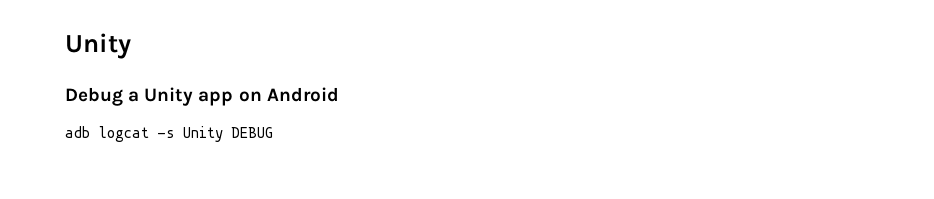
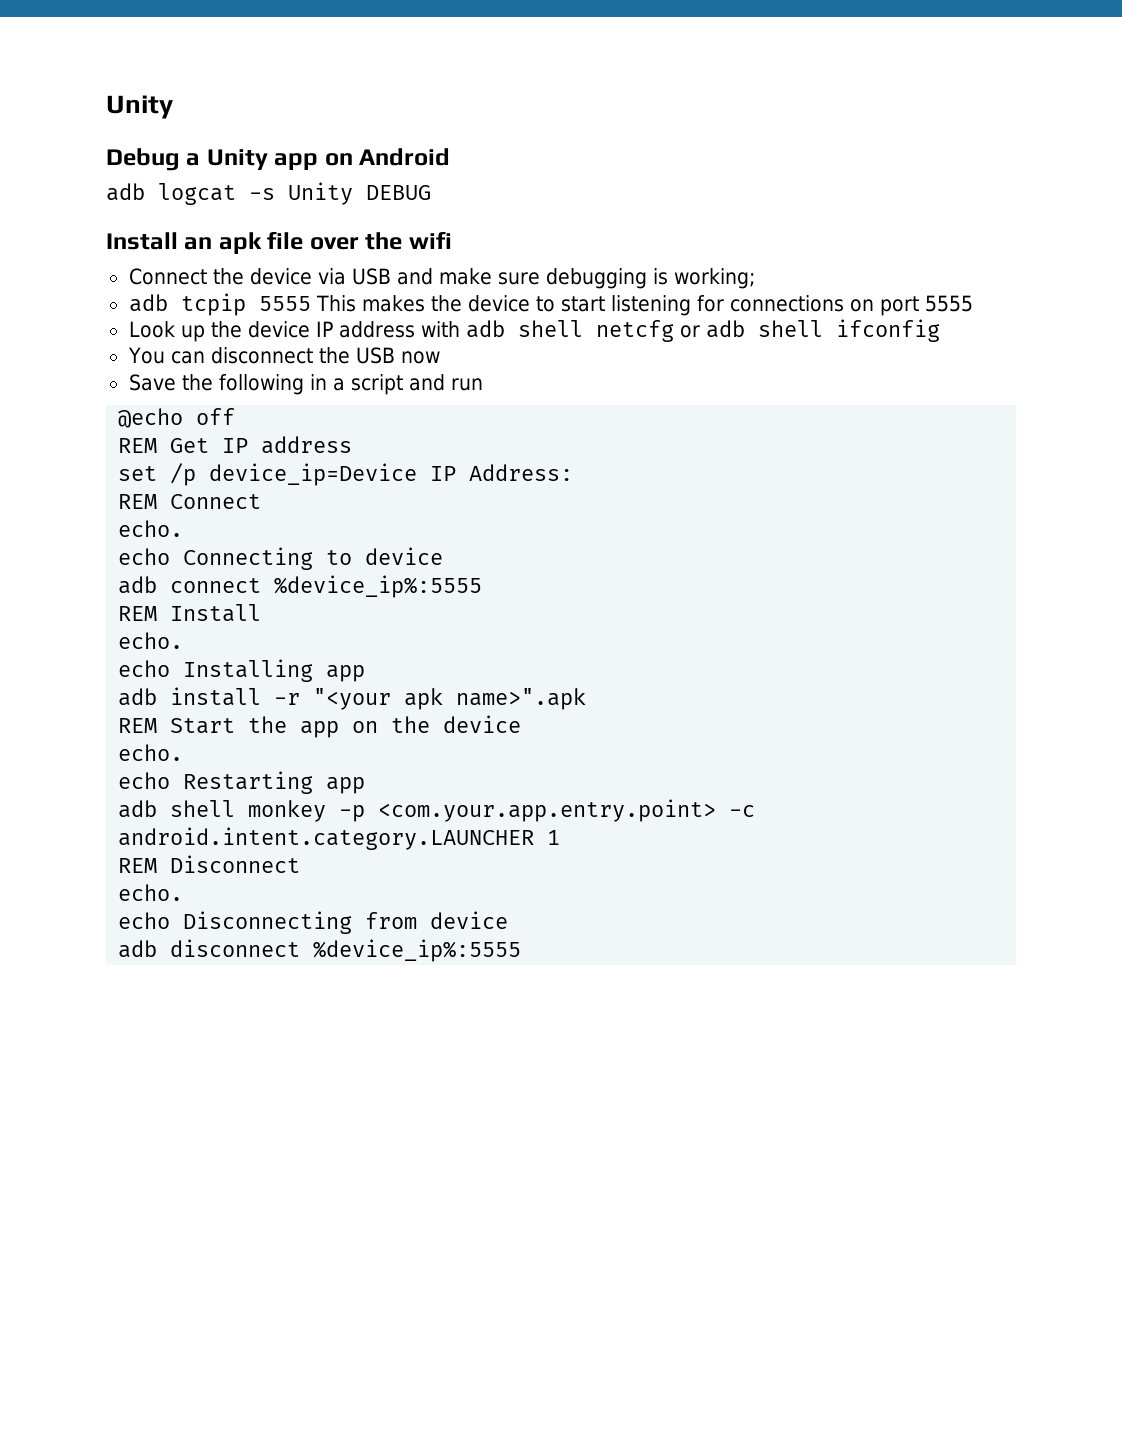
(273, 132) none -> [106,231,452,254] [128,268,755,289] [128,293,973,316] [128,319,940,342] [127,347,440,364] [128,374,483,395] [118,408,236,428] [118,436,353,454] [118,463,574,486] [118,494,262,509] [118,520,184,537] [118,547,444,570] [118,575,483,598] [118,604,262,622] [118,632,184,649] [118,659,366,682] [118,687,587,710] [118,715,522,738] [118,744,184,761] [118,771,366,794] [118,799,756,822] [118,827,561,850] [118,855,301,873] [118,884,184,901] [118,911,509,934] [118,939,522,962] // Install an apk file over the wifi // Connect the device via USB and make sure debugging is working; // adb tcpip 5555 This makes the device to start listening for connections on port 5555 // Look up the device IP address with adb shell netcfg or adb shell ifconfig // You can disconnect the USB now // Save the following in a script and run // @echo off // REM Get IP address // set /p device_ip=Device IP Address: // REM Connect // echo. // echo Connecting to device // adb connect %device_ip%:5555 // REM Install // echo. // echo Installing app // adb install -r "<your apk name>".apk // REM Start the app on the device // echo. // echo Restarting app // adb shell monkey -p <com.your.app.entry.point> -c android.intent.category.LAUNCHER 1 // REM Disconnect // echo. // echo Disconnecting from device // adb disconnect %device_ip%:5555

